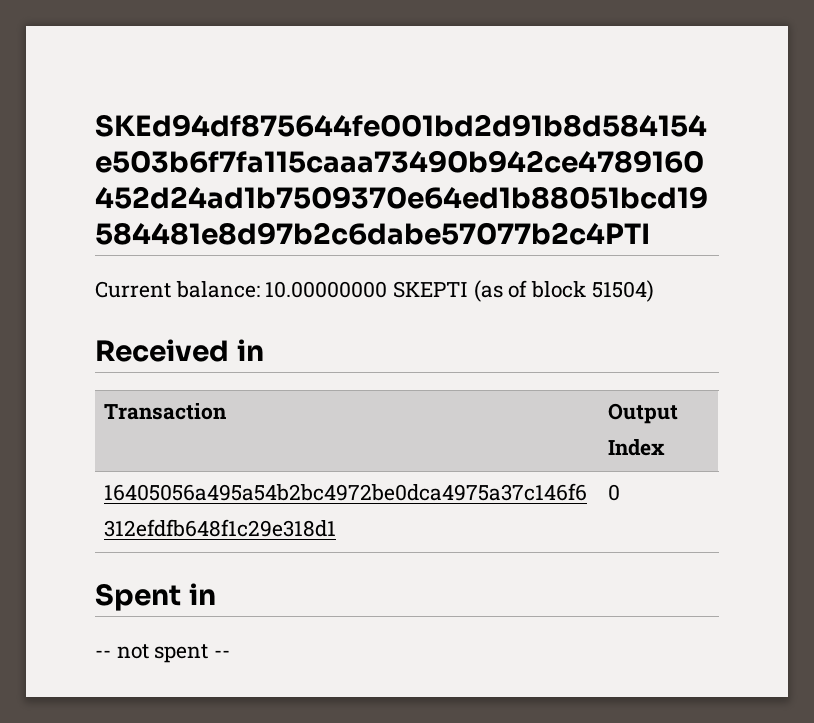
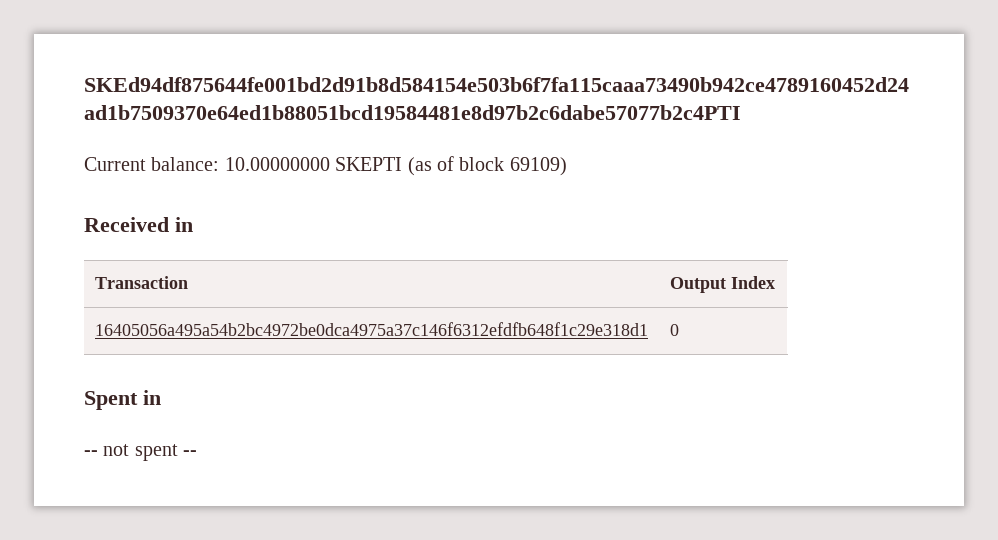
[591,280,654,302] 51504) -> [509,157,567,176] 69109)

